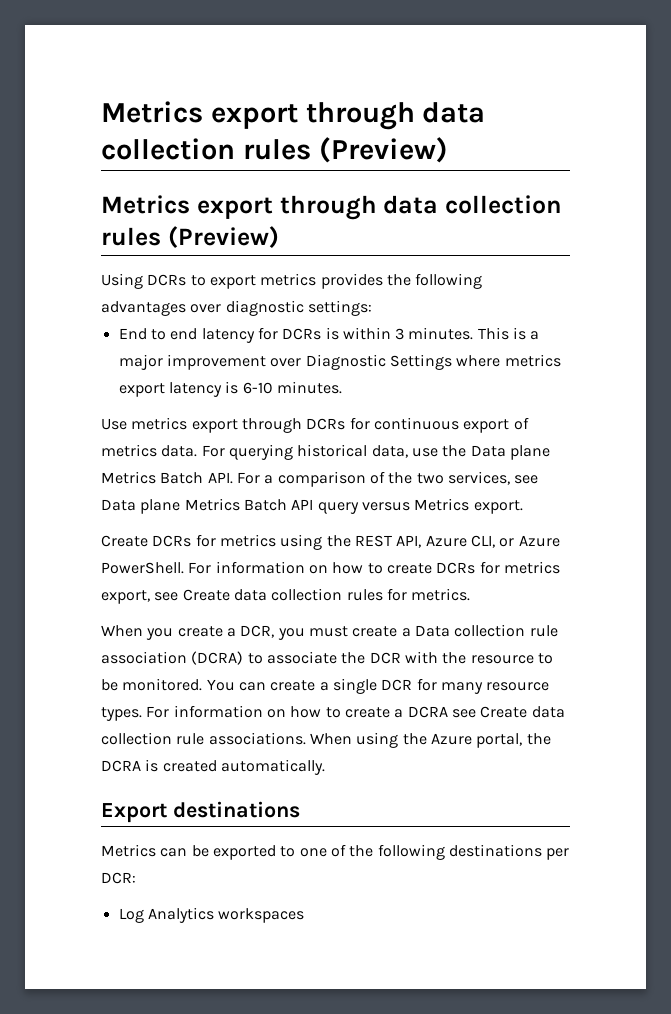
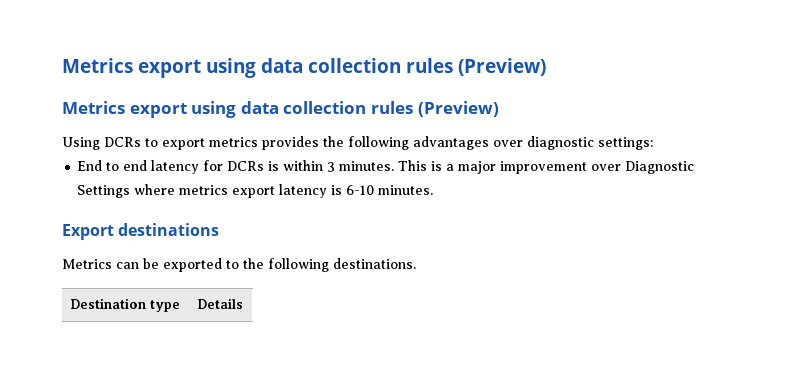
[101,101,415,130] Metrics export through -> [62,58,256,78] Metrics export using
[279,195,377,220] through -> [191,101,237,118] using
[101,417,529,433] [101,444,550,460] [101,471,539,487] [101,498,523,514] [101,534,560,550] [101,561,560,574] [101,588,471,604] [101,624,558,640] [101,651,553,665] [101,678,550,694] [101,705,565,721] [101,732,551,748] [101,759,325,775] // Use metrics export through DCRs for continuous export of metrics data. For querying historical data, use the Data plane Metrics Batch API. For a comparison of the two services, see Data plane Metrics Batch API query versus Metrics export. // Create DCRs for metrics using the REST API, Azure CLI, or Azure PowerShell. For information on how to create DCRs for metrics export, see Create data collection rules for metrics. // When you create a DCR, you must create a Data collection rule association (DCRA) to associate the DCR with the resource to be monitored. You can create a single DCR for many resource types. For information on how to create a DCRA see Create data collection rule associations. When using the Azure portal, the DCRA is created automatically. -> (434, 190) none
[299,844,570,860] [101,872,136,884] [118,907,305,923] one of the following destinations per DCR: // Log Analytics workspaces -> [243,258,416,272] [69,298,180,312] [196,298,243,309] the following destinations. // Destination type | Details

